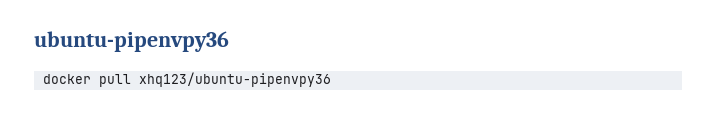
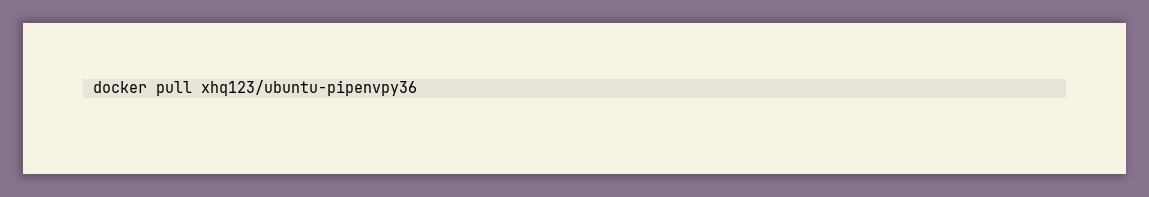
[34,31,229,52] ubuntu-pipenvpy36 // -> (93, 87) none

